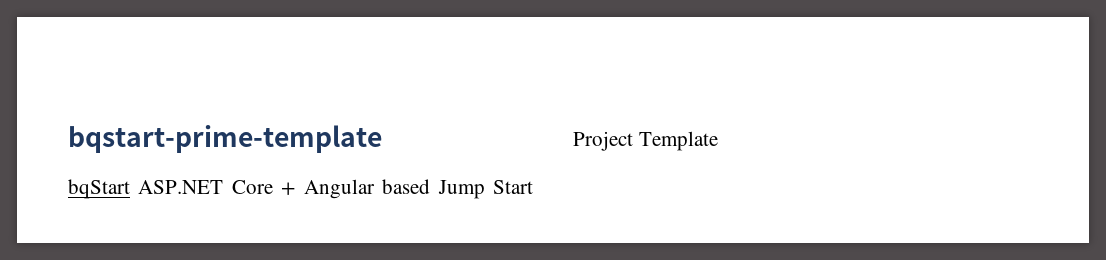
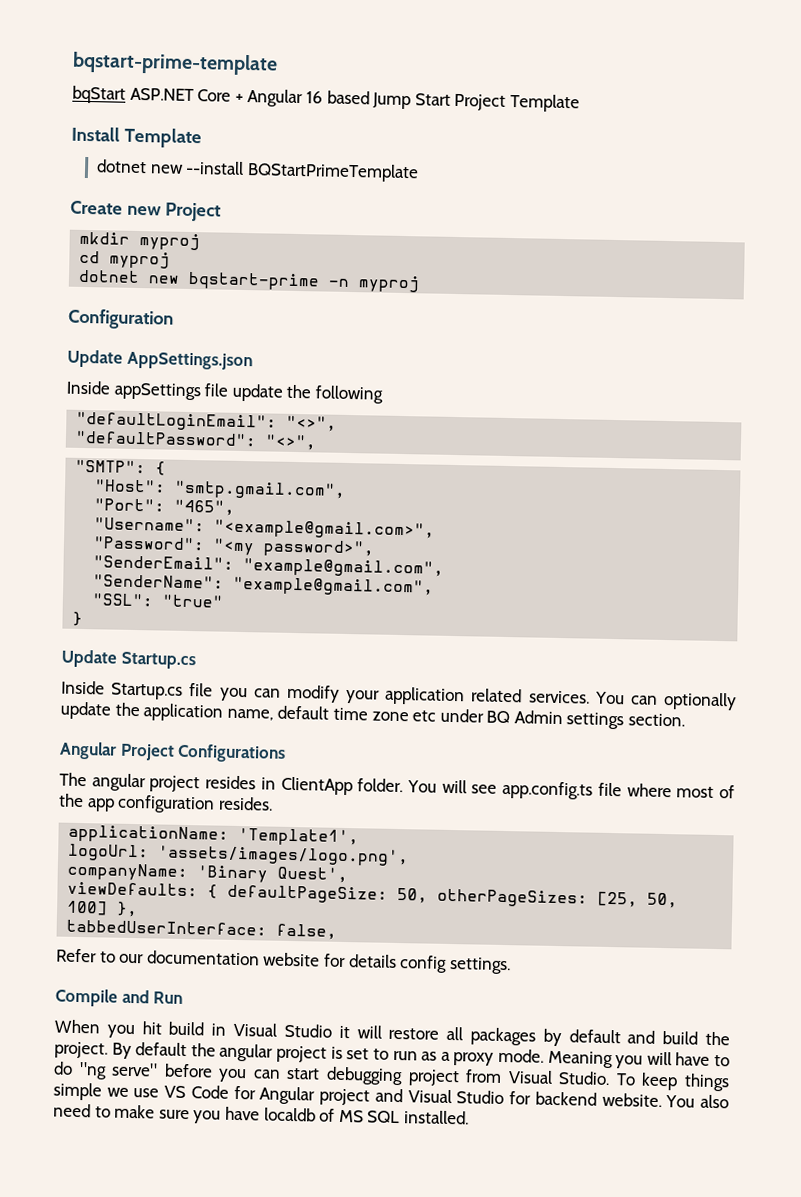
(375, 189) none -> [305,91,323,104] 16
(718, 141) none -> [71,126,202,149] [96,159,420,183] [70,200,221,222] [79,231,201,251] [79,250,171,269] [78,269,421,293] [68,308,174,330] [67,349,253,371] [66,380,383,404] [76,411,338,432] [75,430,318,451] [75,459,167,476] [94,479,347,500] [94,498,236,516] [94,517,436,540] [93,536,376,558] [93,555,445,578] [93,574,435,597] [92,593,225,608] [72,611,84,627] [61,649,196,670] [61,680,737,711] [60,701,686,730] [59,741,287,763] [59,772,736,800] [59,793,273,814] [68,824,360,847] [68,843,410,867] [67,862,349,884] [67,881,679,909] [66,900,139,918] [66,919,338,940] [56,948,511,975] [55,988,184,1007] [54,1019,730,1047] [54,1041,730,1069] [53,1061,730,1092] [53,1082,729,1109] [53,1103,469,1125] // Install Template // dotnet new --install BQStartPrimeTemplate // Create new Project // mkdir myproj // cd myproj // dotnet new bqstart-prime -n myproj // Configuration // Update AppSettings.json // Inside appSettings file update the following // "defaultLoginEmail": "<>", // "defaultPassword": "<>", // "SMTP": { // "Host": "smtp.gmail.com", // "Port": "465", // "Username": "<example@gmail.com>", // "Password": "<my password>", // "SenderEmail": "example@gmail.com", // "SenderName": "example@gmail.com", // "SSL": "true" // } // Update Startup.cs // Inside Startup.cs file you can modify your application related services. You can optionally update the application name, default time zone etc under BQ Admin settings section. // Angular Project Configurations // The angular project resides in ClientApp folder. You will see app.config.ts file where most of the app configuration resides. // applicationName: 'Template1', // logoUrl: 'assets/images/logo.png', // companyName: 'Binary Quest', // viewDefaults: { defaultPageSize: 50, otherPageSizes: [25, 50, 100] }, // tabbedUserInterface: false, // Refer to our documentation website for details config settings. // Compile and Run // When you hit build in Visual Studio it will restore all packages by default and build the project. By default the angular project is set to run as a proxy mode. Meaning you will have to do "ng serve" before you can start debugging project from Visual Studio. To keep things simple we use VS Code for Angular project and Visual Studio for backend website. You also need to make sure you have localdb of MS SQL installed.

